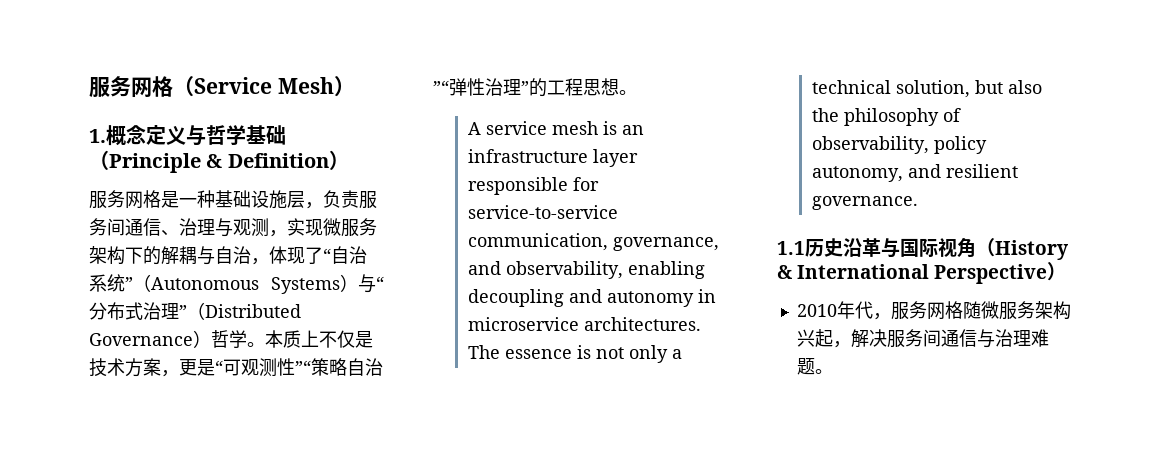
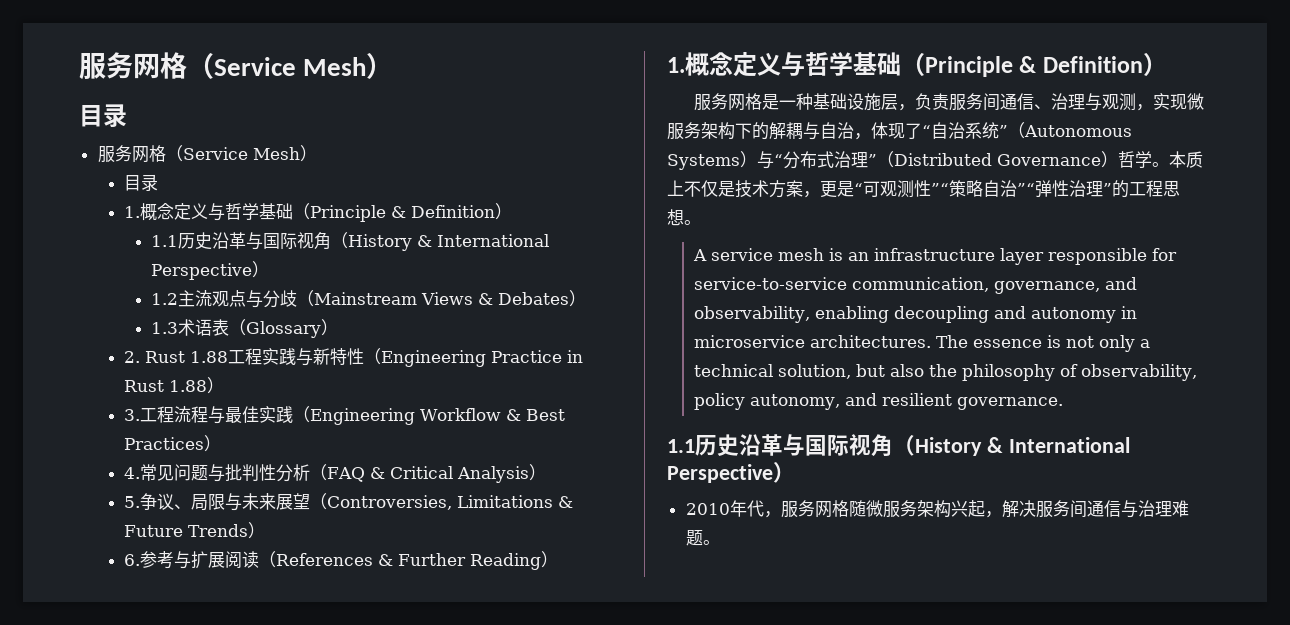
[89,76,355,98] 服务网格（Service Mesh） -> [79,52,394,80] [79,104,127,128] [97,145,317,163] [124,174,159,191] [124,203,513,222] [150,232,549,251] [150,261,269,280] [150,290,586,308] [150,319,338,338] [124,348,584,367] [124,377,225,394] [124,406,566,425] [124,435,222,452] [124,464,547,483] [124,493,574,511] [124,522,266,539] [124,551,559,570] 服务网格（Service Mesh） // 目录 // 服务网格（Service Mesh） // 目录 // 1.概念定义与哲学基础（Principle & Definition） // 1.1历史沿革与国际视角（History & International Perspective） // 1.2主流观点与分歧（Mainstream Views & Debates） // 1.3术语表（Glossary） // 2. Rust 1.88工程实践与新特性（Engineering Practice in Rust 1.88） // 3.工程流程与最佳实践（Engineering Workflow & Best Practices） // 4.常见问题与批判性分析（FAQ & Critical Analysis） // 5.争议、局限与未来展望（Controversies, Limitations & Future Trends） // 6.参考与扩展阅读（References & Further Reading）

